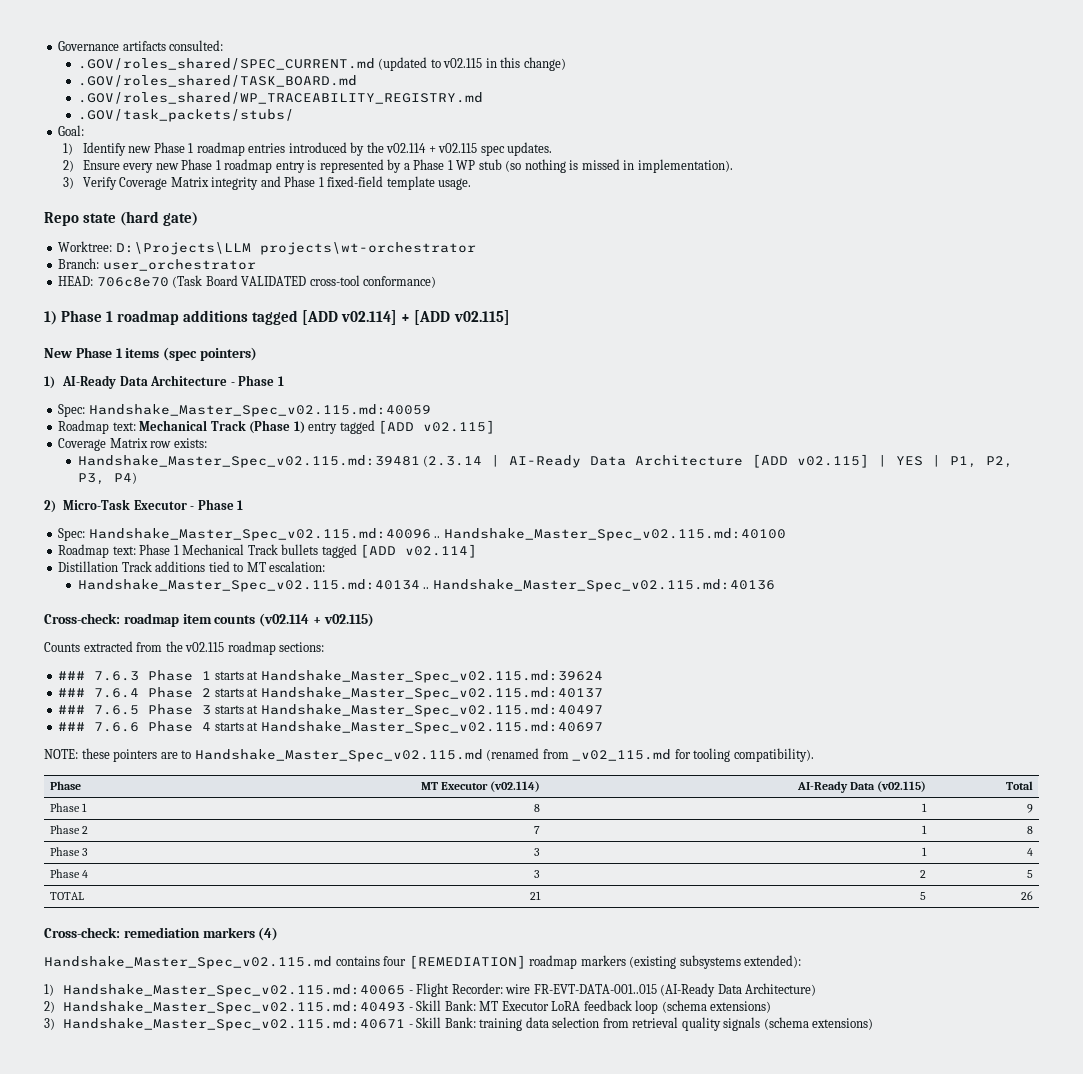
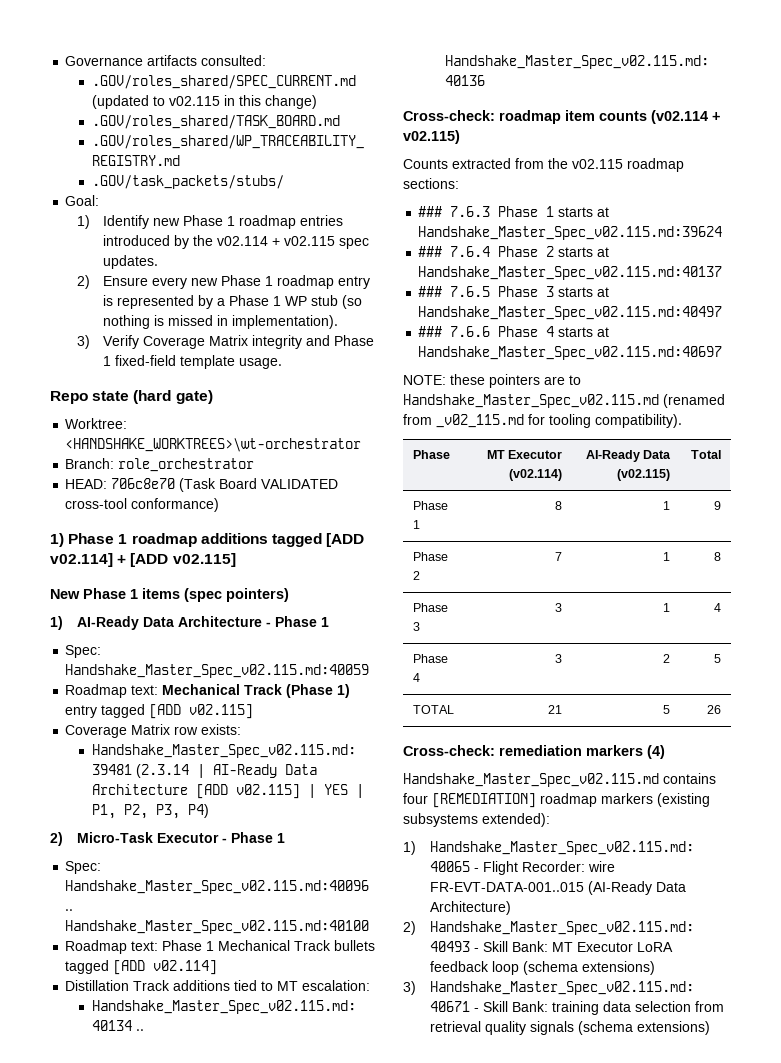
[115,242,476,255] D:\Projects\LLM projects\wt-orchestrator -> [65,438,362,452] <HANDSHAKE_WORKTREES>\wt-orchestrator
[102,259,256,271] user_orchestrator -> [118,458,255,472] role_orchestrator

